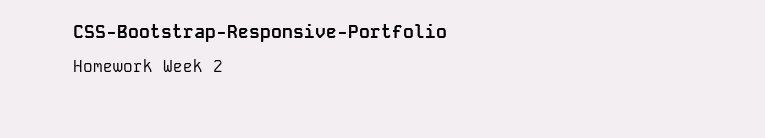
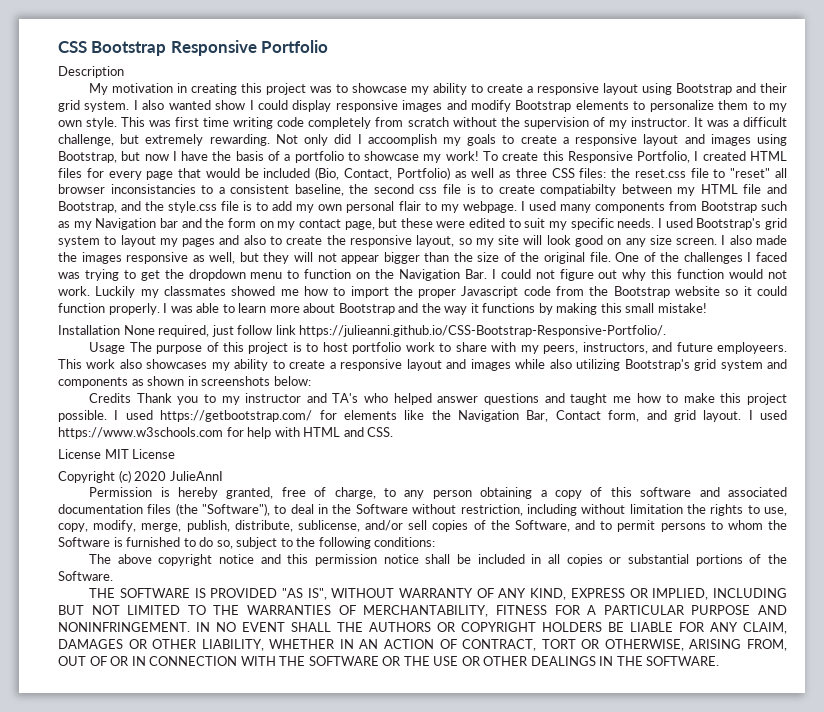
[73,23,447,42] [73,59,223,72] CSS-Bootstrap-Responsive-Portfolio // Homework Week 2 -> [58,40,329,56] [58,66,124,78] [89,83,788,95] [58,100,788,112] [58,117,787,129] [58,134,787,146] [58,151,787,163] [58,167,787,180] [58,184,787,196] [58,201,787,213] [58,218,788,230] [58,235,787,247] [58,252,788,264] [58,269,787,281] [58,286,787,298] [58,303,707,315] [58,325,667,337] [89,342,787,354] [58,359,788,371] [58,376,311,388] [89,393,787,405] [58,410,787,422] [58,427,394,439] [58,449,176,459] [58,470,223,483] [89,487,788,499] [58,503,788,516] [58,520,787,532] [58,537,436,549] [89,554,788,566] [58,571,113,581] [89,588,788,600] [58,605,788,617] [58,622,787,634] [58,639,787,651] [58,656,720,666] CSS Bootstrap Responsive Portfolio // Description // My motivation in creating this project was to showcase my ability to create a responsive layout using Bootstrap and their grid system. I also wanted show I could display responsive images and modify Bootstrap elements to personalize them to my own style. This was first time writing code completely from scratch without the supervision of my instructor. It was a difficult challenge, but extremely rewarding. Not only did I accoomplish my goals to create a responsive layout and images using Bootstrap, but now I have the basis of a portfolio to showcase my work! To create this Responsive Portfolio, I created HTML files for every page that would be included (Bio, Contact, Portfolio) as well as three CSS files: the reset.css file to "reset" all browser inconsistancies to a consistent baseline, the second css file is to create compatiabilty between my HTML file and Bootstrap, and the style.css file is to add my own personal flair to my webpage. I used many components from Bootstrap such as my Navigation bar and the form on my contact page, but these were edited to suit my specific needs. I used Bootstrap's grid system to layout my pages and also to create the responsive layout, so my site will look good on any size screen. I also made the images responsive as well, but they will not appear bigger than the size of the original file. One of the challenges I faced was trying to get the dropdown menu to function on the Navigation Bar. I could not figure out why this function would not work. Luckily my classmates showed me how to import the proper Javascript code from the Bootstrap website so it could function properly. I was able to learn more about Bootstrap and the way it functions by making this small mistake! // Installation None required, just follow link https://julieanni.github.io/CSS-Bootstrap-Responsive-Portfolio/. // Usage The purpose of this project is to host portfolio work to share with my peers, instructors, and future employeers. This work also showcases my ability to create a responsive layout and images while also utilizing Bootstrap's grid system and components as shown in screenshots below: // Credits Thank you to my instructor and TA's who helped answer questions and taught me how to make this project possible. I used https://getbootstrap.com/ for elements like the Navigation Bar, Contact form, and grid layout. I used https://www.w3schools.com for help with HTML and CSS. // License MIT License // Copyright (c) 2020 JulieAnnI // Permission is hereby granted, free of charge, to any person obtaining a copy of this software and associated documentation files (the "Software"), to deal in the Software without restriction, including without limitation the rights to use, copy, modify, merge, publish, distribute, sublicense, and/or sell copies of the Software, and to permit persons to whom the Software is furnished to do so, subject to the following conditions: // The above copyright notice and this permission notice shall be included in all copies or substantial portions of the Software. // THE SOFTWARE IS PROVIDED "AS IS", WITHOUT WARRANTY OF ANY KIND, EXPRESS OR IMPLIED, INCLUDING BUT NOT LIMITED TO THE WARRANTIES OF MERCHANTABILITY, FITNESS FOR A PARTICULAR PURPOSE AND NONINFRINGEMENT. IN NO EVENT SHALL THE AUTHORS OR COPYRIGHT HOLDERS BE LIABLE FOR ANY CLAIM, DAMAGES OR OTHER LIABILITY, WHETHER IN AN ACTION OF CONTRACT, TORT OR OTHERWISE, ARISING FROM, OUT OF OR IN CONNECTION WITH THE SOFTWARE OR THE USE OR OTHER DEALINGS IN THE SOFTWARE.

